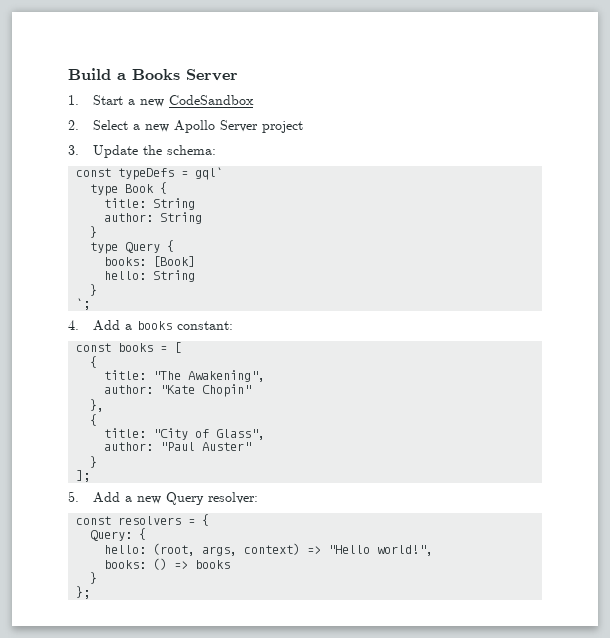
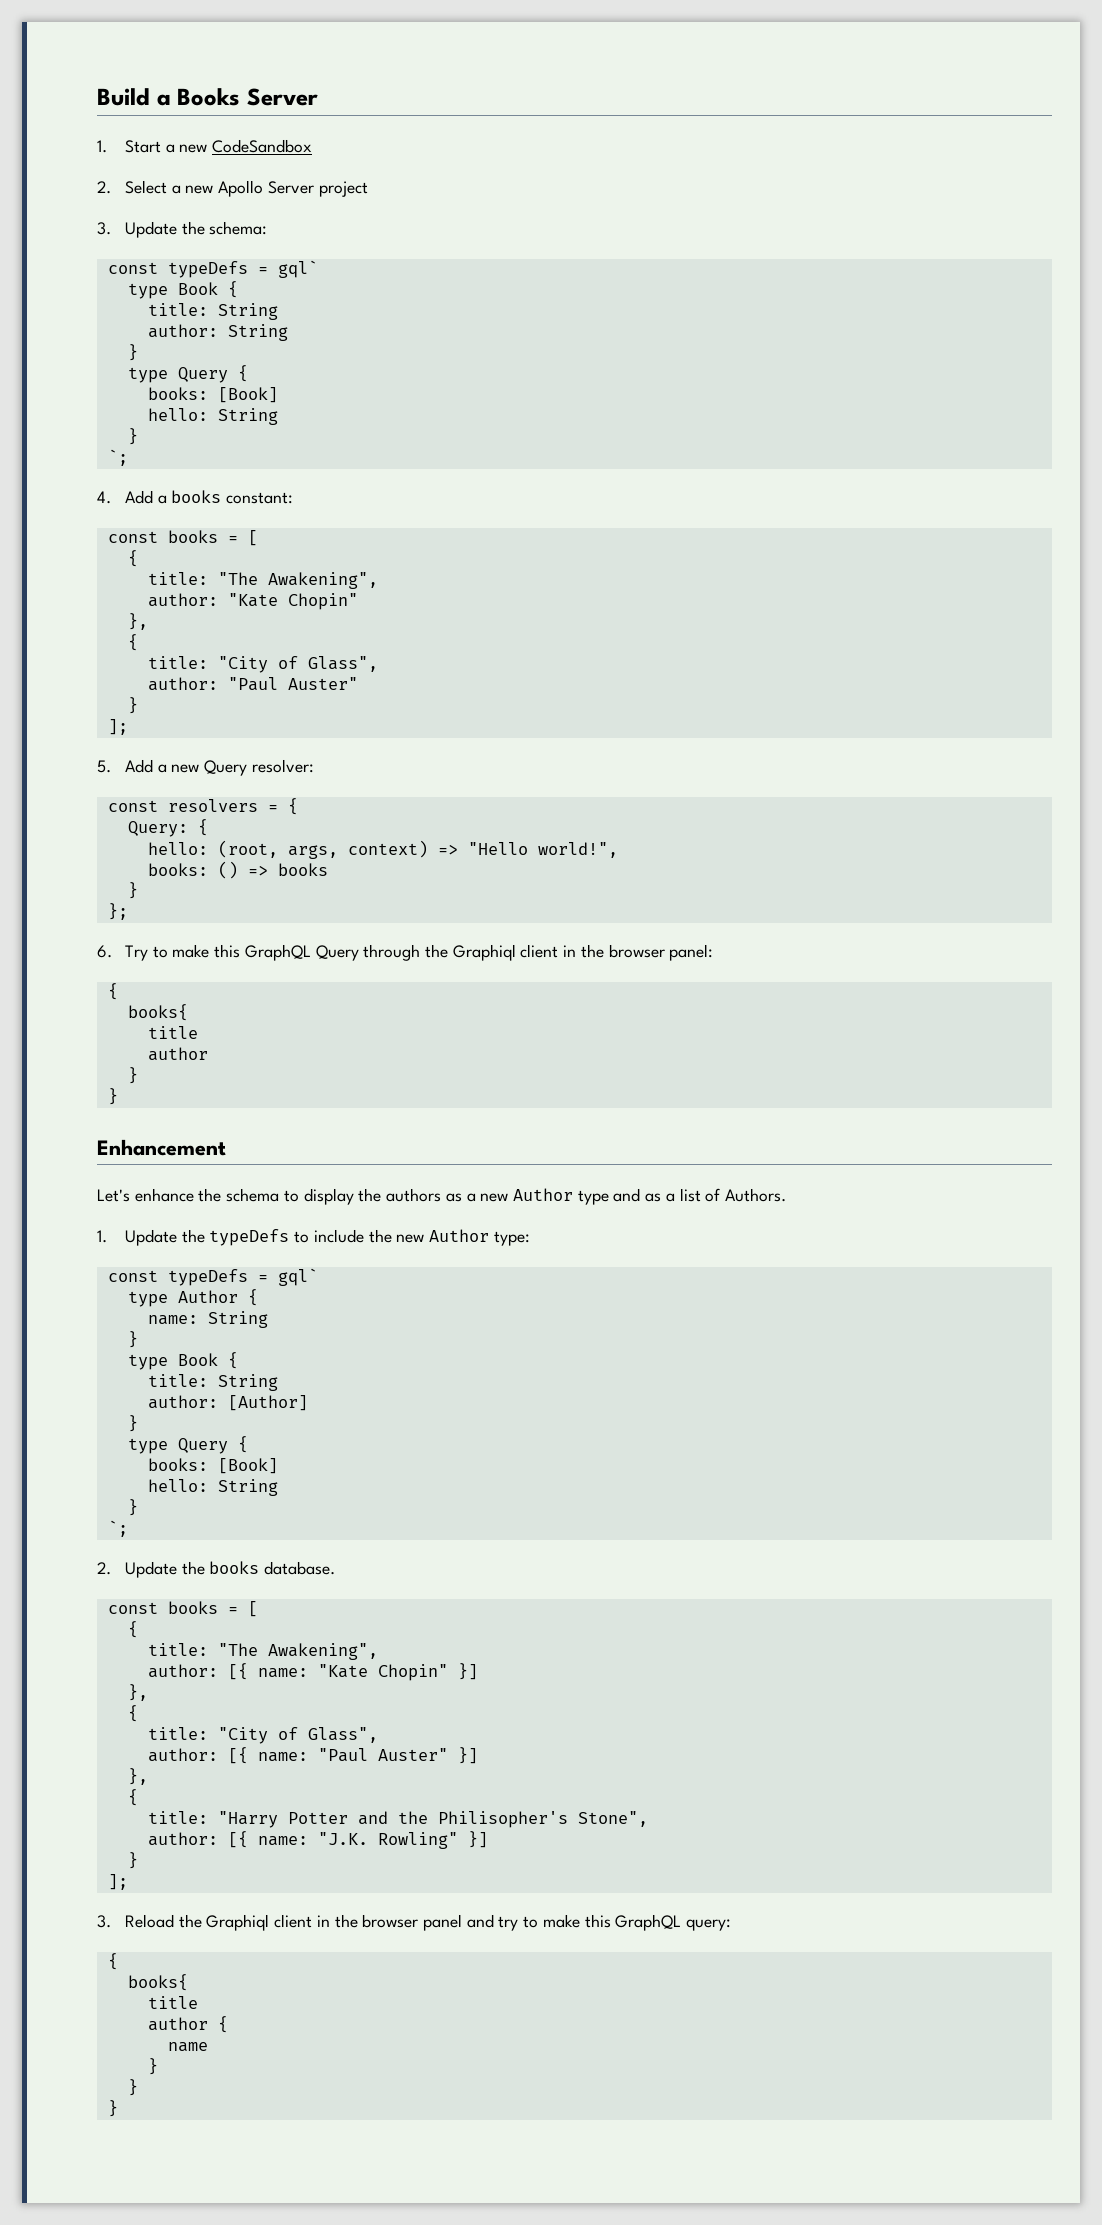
(91, 592) none -> [97,944,714,961] [107,983,118,1000] [127,1004,188,1021] [147,1026,198,1039] [147,1047,208,1061] [127,1067,138,1084] [107,1088,118,1105] [97,1139,226,1156] [97,1188,787,1205] [97,1229,530,1246] [107,1268,318,1286] [127,1289,258,1307] [147,1311,268,1328] [127,1331,138,1348] [127,1352,238,1370] [147,1374,278,1391] [147,1395,308,1411] [127,1415,138,1432] [127,1436,248,1454] [147,1458,278,1474] [147,1479,278,1496] [127,1499,138,1516] [107,1520,128,1537] [97,1561,336,1578] [107,1601,258,1617] [127,1621,138,1638] [147,1643,378,1660] [147,1663,478,1681] [127,1684,148,1701] [127,1705,138,1722] [147,1727,378,1744] [147,1747,478,1764] [127,1768,148,1785] [127,1789,138,1806] [147,1811,648,1828] [147,1831,488,1849] [127,1852,138,1869] [107,1874,128,1890] [97,1914,732,1931] [107,1953,118,1970] [127,1974,188,1991] [147,1996,198,2009] [147,2016,228,2033] [167,2042,208,2052] [147,2058,158,2075] [127,2079,138,2096] [107,2100,118,2117] // 6. Try to make this GraphQL Query through the Graphiql client in the browser panel: // { // books{ // title // author // } // } // Enhancement // Let's enhance the schema to display the authors as a new Author type and as a list of Authors. // 1. Update the typeDefs to include the new Author type: // const typeDefs = gql` // type Author { // name: String // } // type Book { // title: String // author: [Author] // } // type Query { // books: [Book] // hello: String // } // `; // 2. Update the books database. // const books = [ // { // title: "The Awakening", // author: [{ name: "Kate Chopin" }] // }, // { // title: "City of Glass", // author: [{ name: "Paul Auster" }] // }, // { // title: "Harry Potter and the Philisopher's Stone", // author: [{ name: "J.K. Rowling" }] // } // ]; // 3. Reload the Graphiql client in the browser panel and try to make this GraphQL query: // { // books{ // title // author { // name // } // } // }

